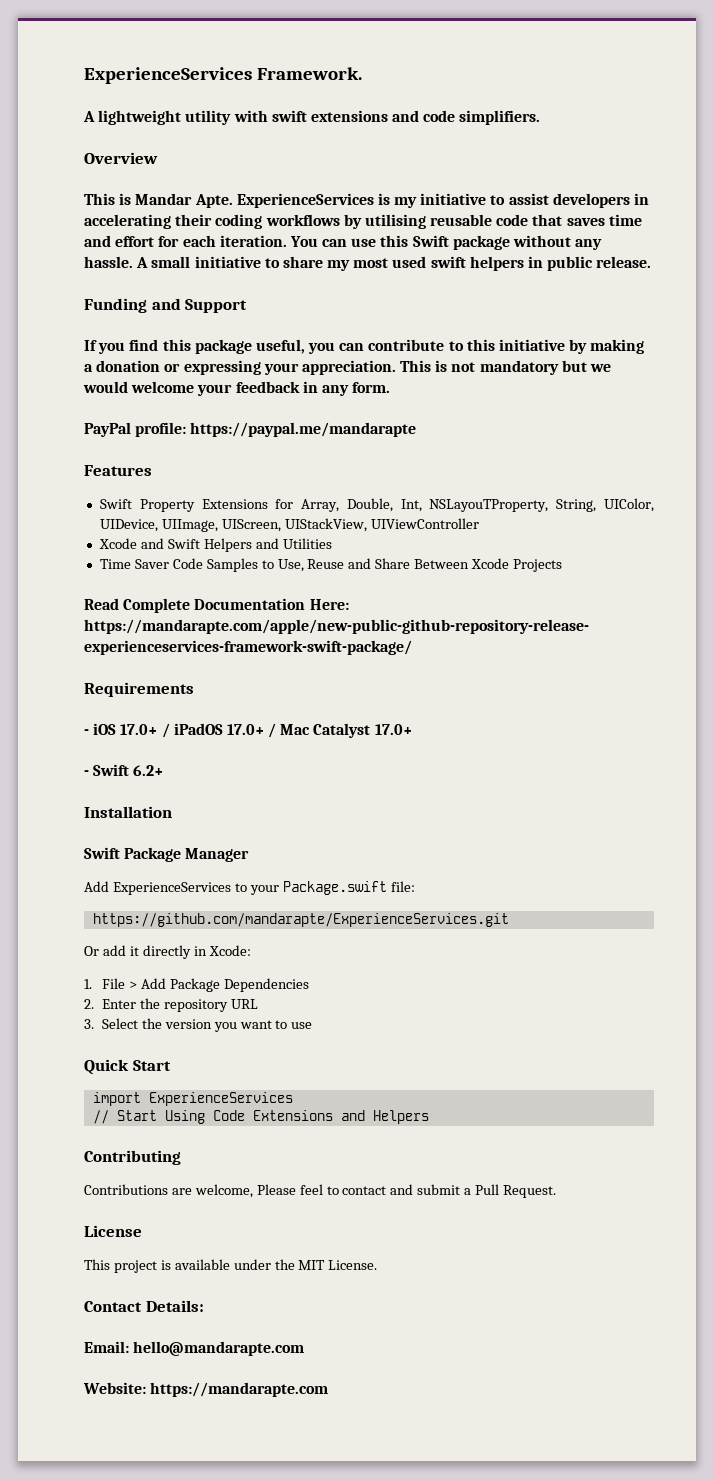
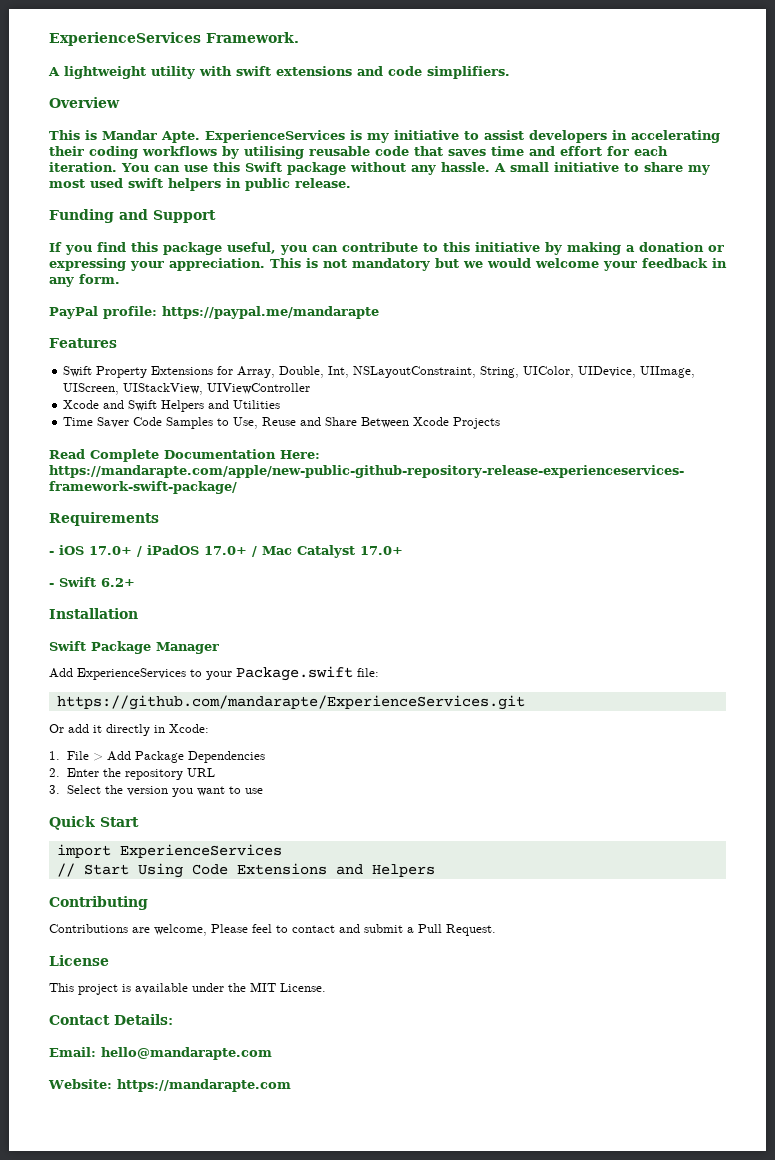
[429,499,549,512] NSLayouTProperty, -> [353,366,477,378] NSLayoutConstraint,

